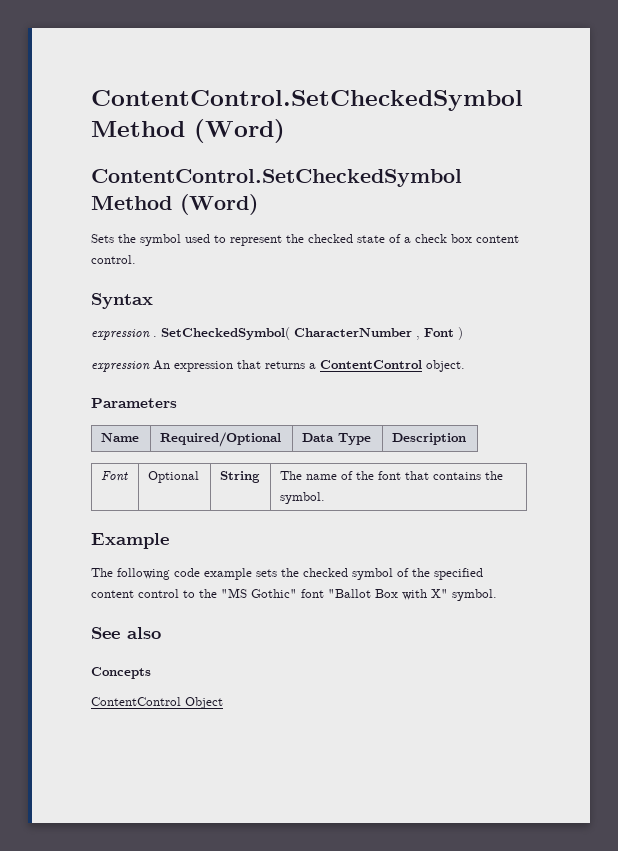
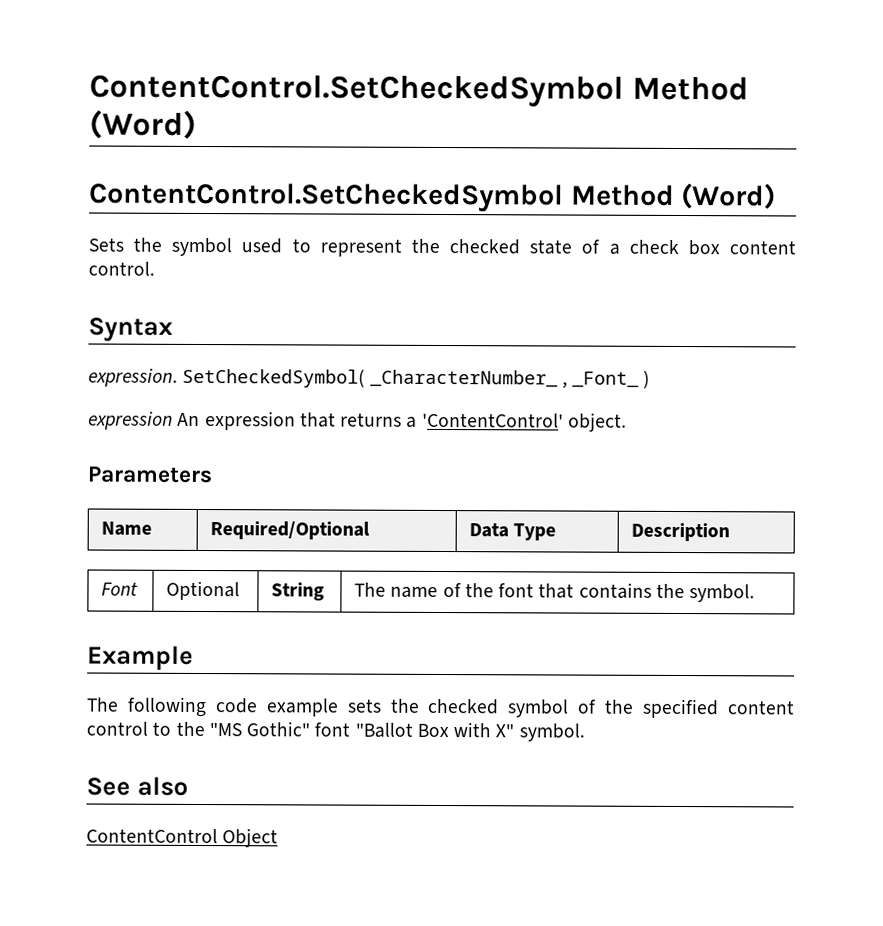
[91,327,454,340] expression . SetCheckedSymbol( CharacterNumber , Font -> [88,368,640,389] expression. SetCheckedSymbol( _CharacterNumber_ , _Font_
[320,360,422,369] ContentControl -> [421,412,564,428] 'ContentControl'
[91,667,151,679] // Concepts -> (188, 786) none

